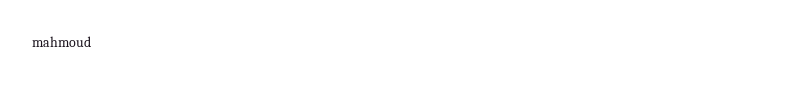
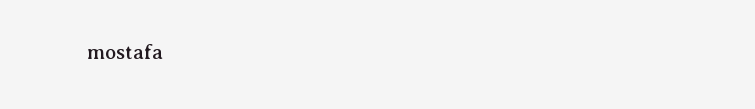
[32,36,91,47] mahmoud -> [87,44,163,59] mostafa

